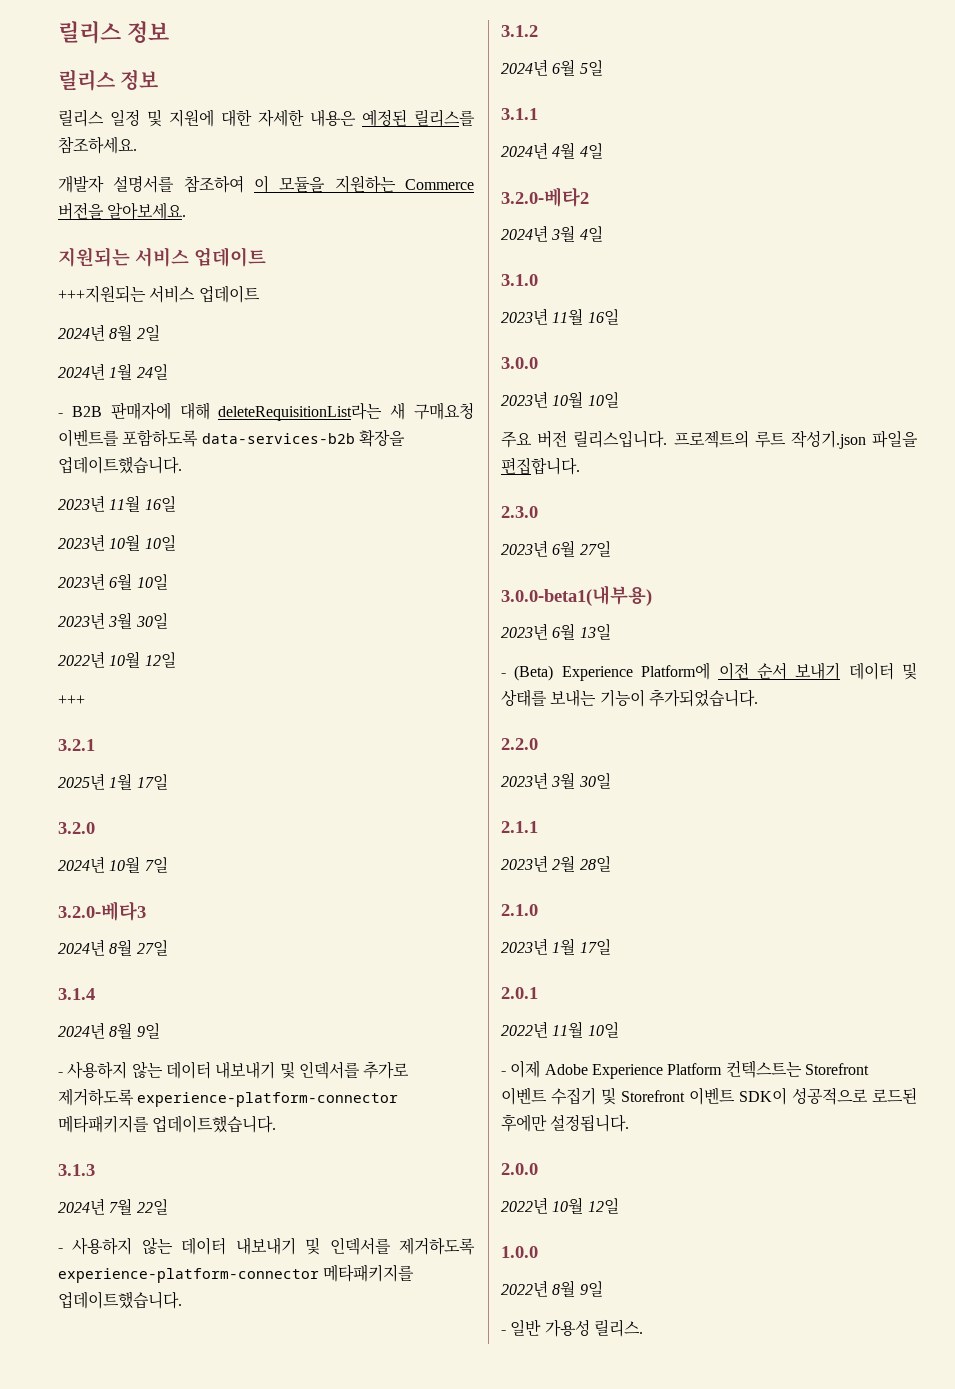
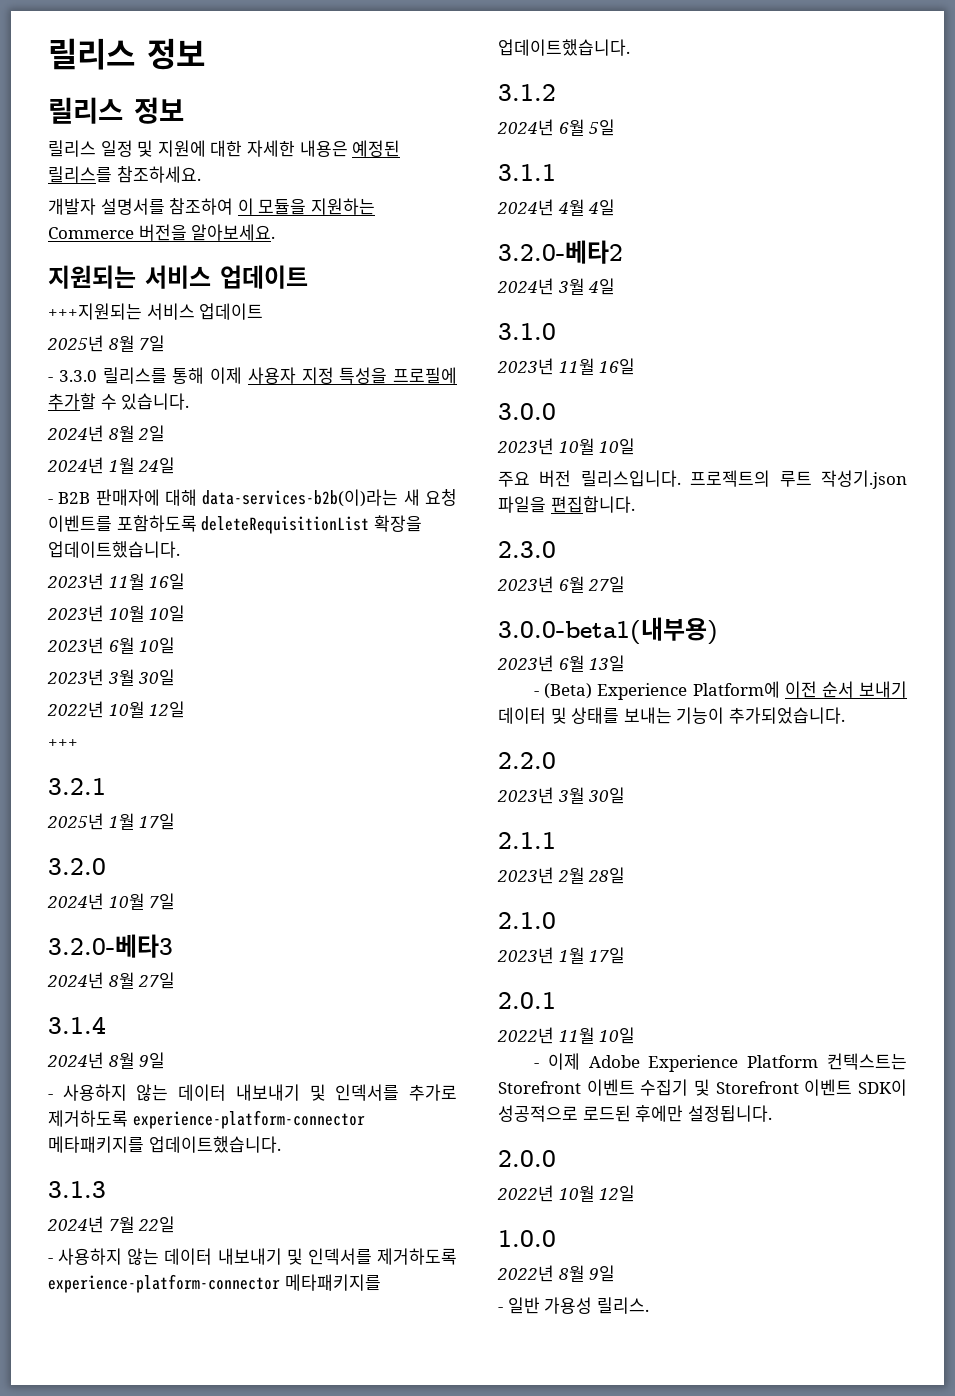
(260, 294) none -> [47,335,166,352] [48,367,457,384] [48,393,190,410] // 2025년 8월 7일 // - 3.3.0 릴리스를 통해 이제 사용자 지정 특성을 프로필에 추가할 수 있습니다.
[218,402,474,421] deleteRequisitionList라는 새 구매요청 -> [202,489,457,507] data-services-b2b(이)라는 새 요청
[201,433,355,444] data-services-b2b -> [201,516,370,534] deleteRequisitionList

